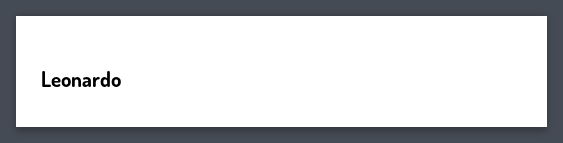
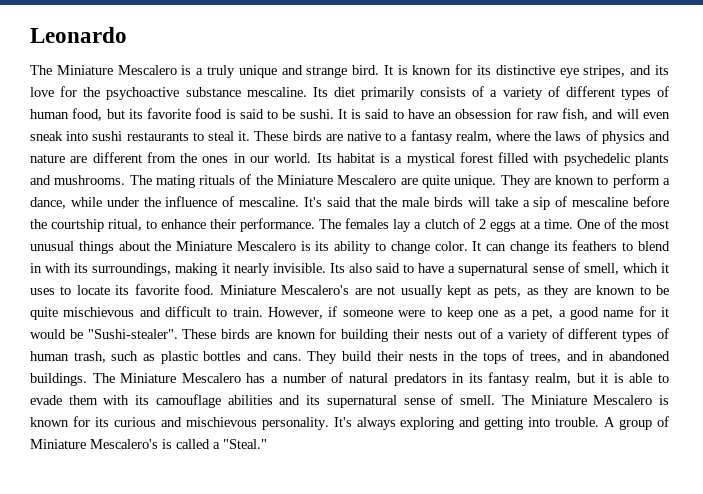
(121, 79) none -> [30,64,669,78] [30,86,669,100] [30,108,670,121] [30,130,670,144] [30,152,669,166] [30,174,670,188] [30,196,670,210] [30,218,669,232] [30,240,671,254] [30,262,669,276] [30,284,670,298] [30,306,670,320] [30,328,670,342] [30,350,670,364] [30,372,669,386] [30,394,670,408] [30,416,669,430] [30,439,267,449] // The Miniature Mescalero is a truly unique and strange bird. It is known for its distinctive eye stripes, and its love for the psychoactive substance mescaline. Its diet primarily consists of a variety of different types of human food, but its favorite food is said to be sushi. It is said to have an obsession for raw fish, and will even sneak into sushi restaurants to steal it. These birds are native to a fantasy realm, where the laws of physics and nature are different from the ones in our world. Its habitat is a mystical forest filled with psychedelic plants and mushrooms. The mating rituals of the Miniature Mescalero are quite unique. They are known to perform a dance, while under the influence of mescaline. It's said that the male birds will take a sip of mescaline before the courtship ritual, to enhance their performance. The females lay a clutch of 2 eggs at a time. One of the most unusual things about the Miniature Mescalero is its ability to change color. It can change its feathers to blend in with its surroundings, making it nearly invisible. Its also said to have a supernatural sense of smell, which it uses to locate its favorite food. Miniature Mescalero's are not usually kept as pets, as they are known to be quite mischievous and difficult to train. However, if someone were to keep one as a pet, a good name for it would be "Sushi-stealer". These birds are known for building their nests out of a variety of different types of human trash, such as plastic bottles and cans. They build their nests in the tops of trees, and in abandoned buildings. The Miniature Mescalero has a number of natural predators in its fantasy realm, but it is able to evade them with its camouflage abilities and its supernatural sense of smell. The Miniature Mescalero is known for its curious and mischievous personality. It's always exploring and getting into trouble. A group of Miniature Mescalero's is called a "Steal."

